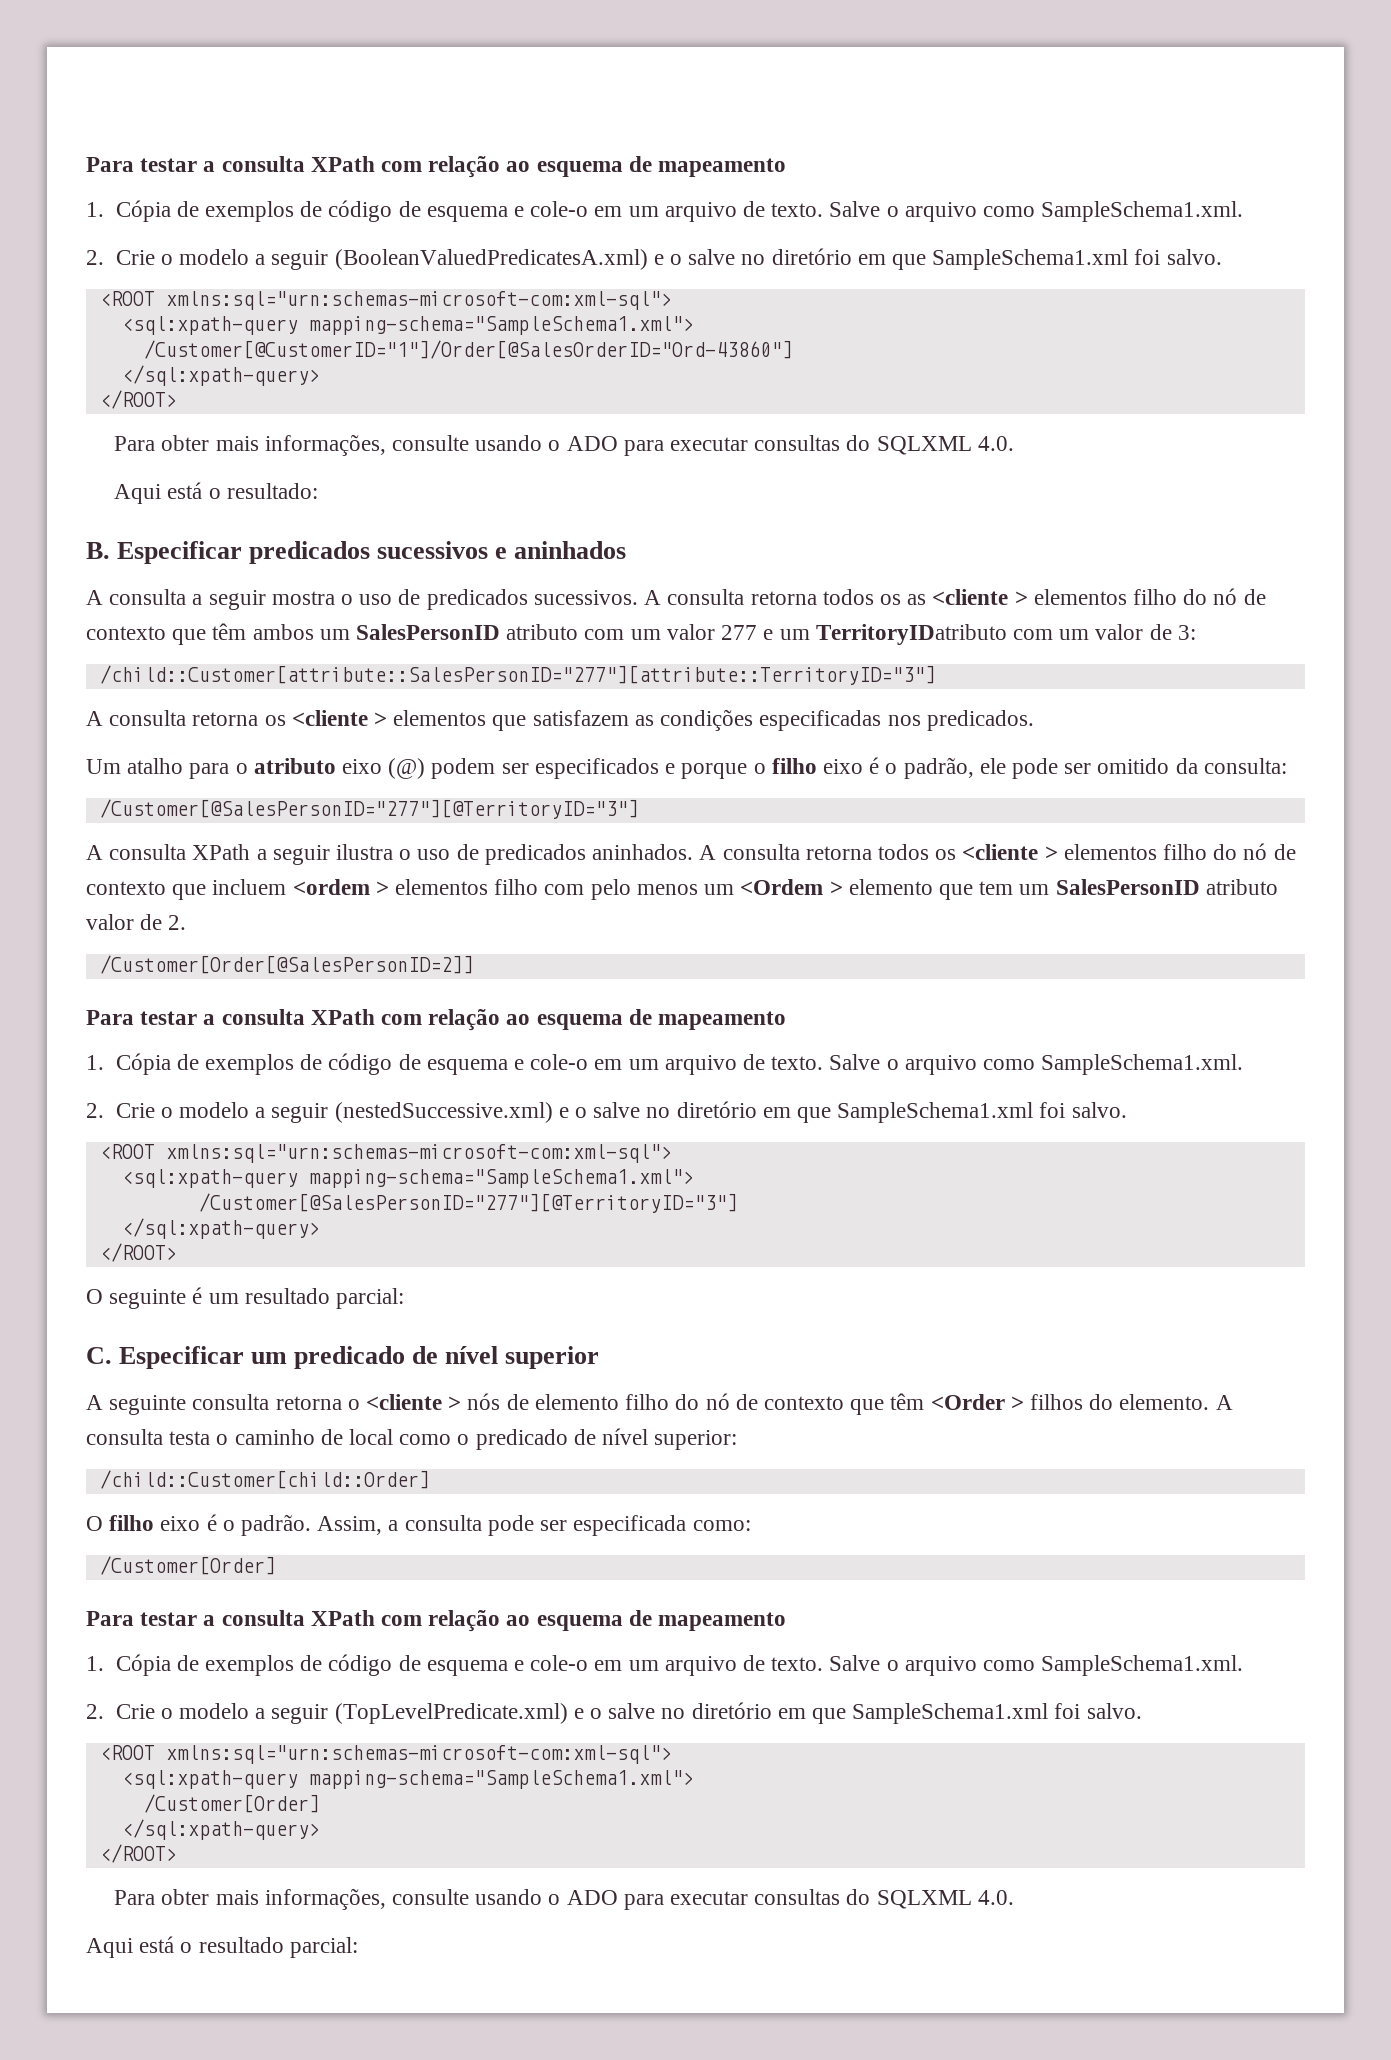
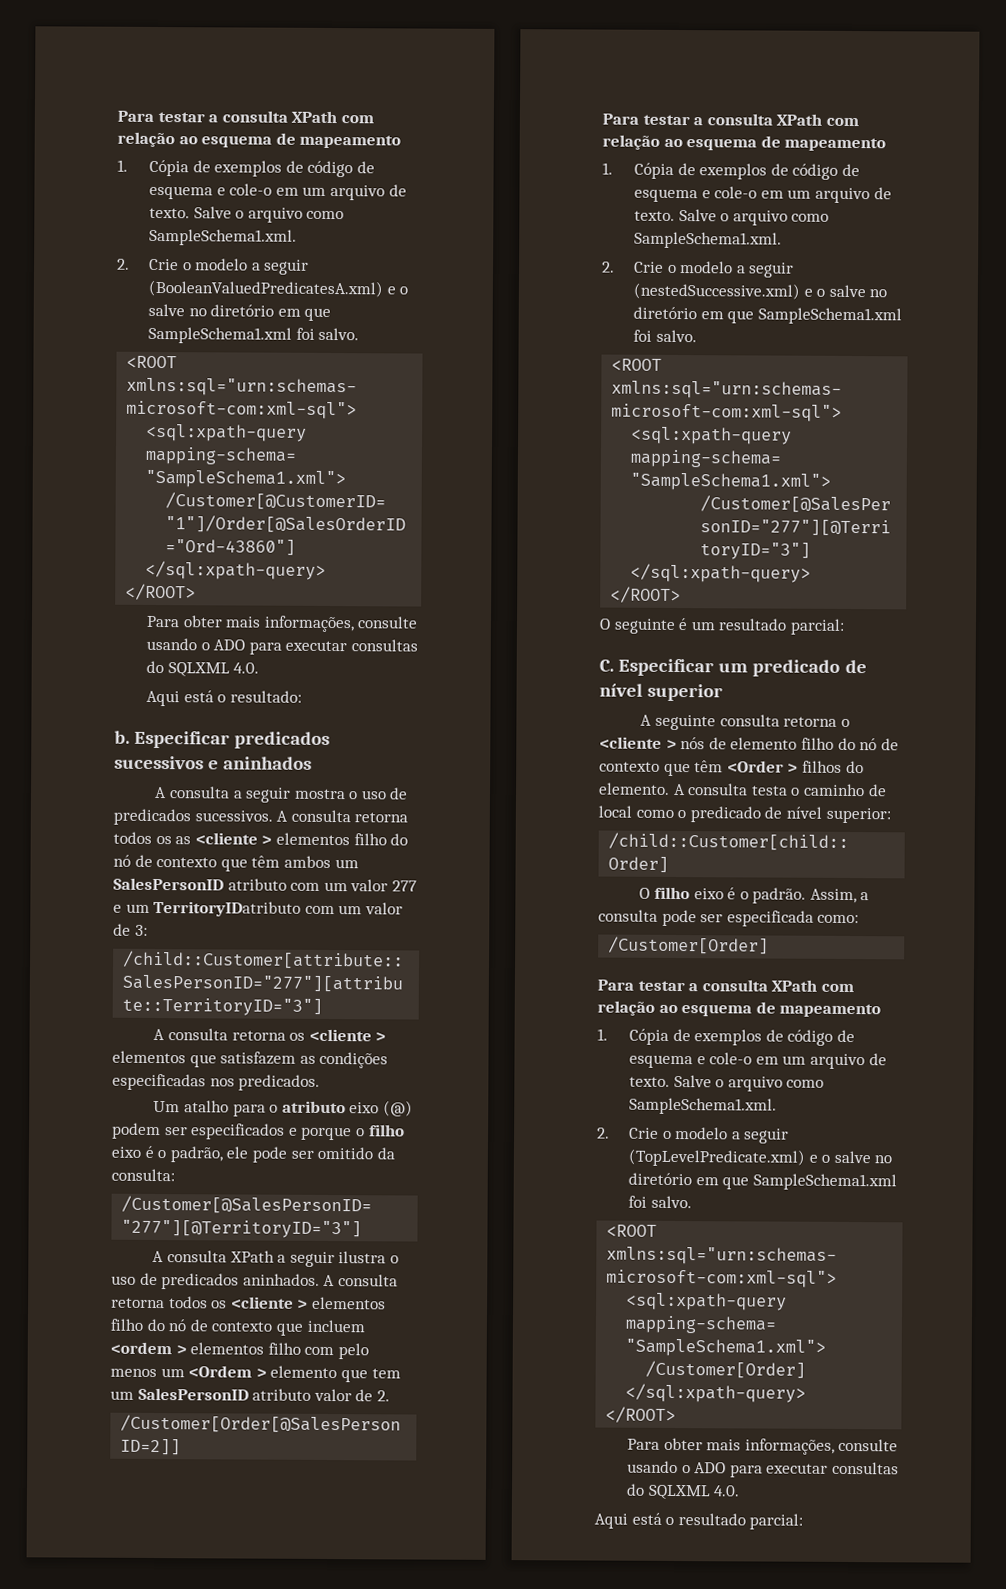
[86,542,110,559] B. -> [114,730,130,744] b.

